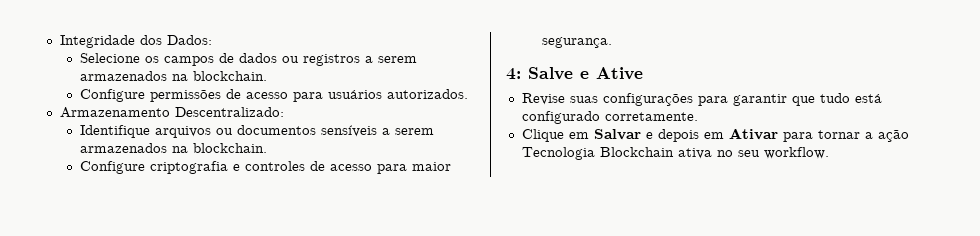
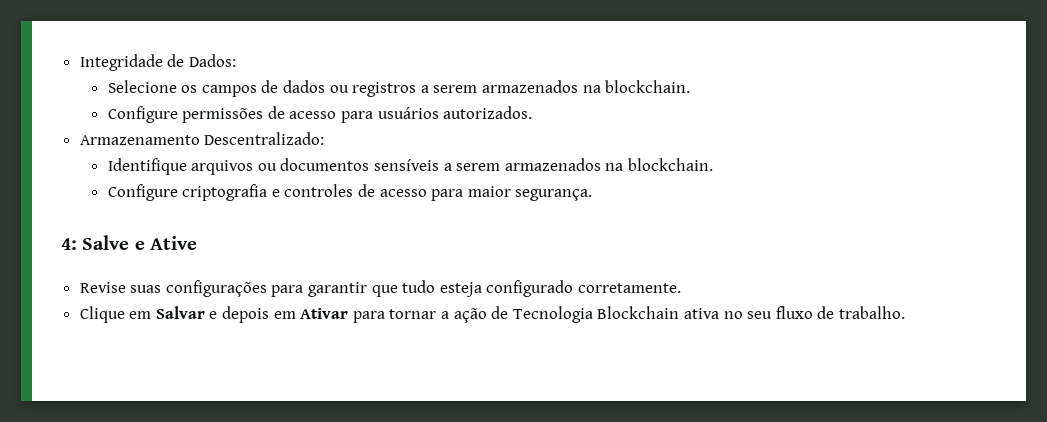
[139,35,162,45] dos -> [167,54,185,67] de
[854,94,882,103] está -> [439,282,482,297] esteja
(909, 135) none -> [491,306,509,319] de
[763,147,829,159] workflow. -> [775,306,905,319] fluxo de trabalho.

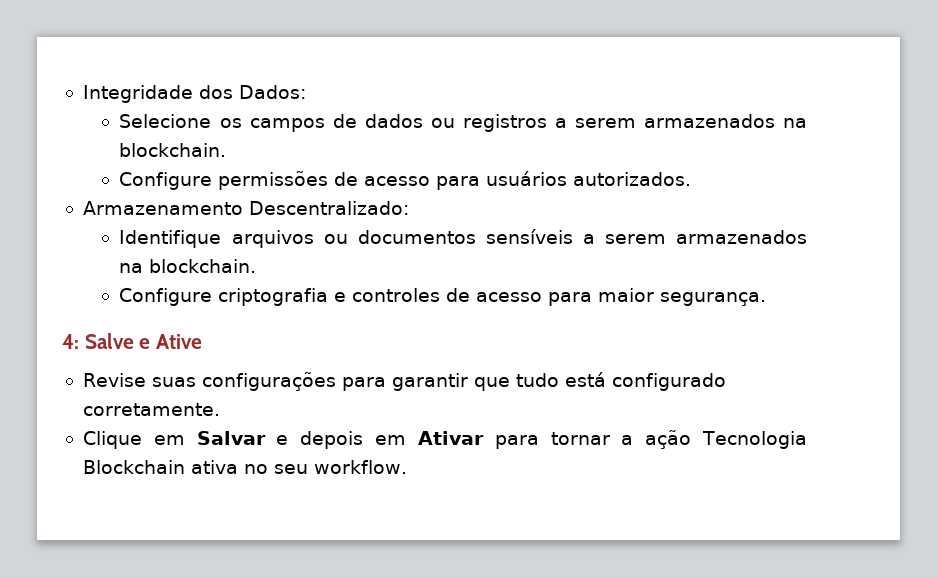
[167,54,185,67] de -> [198,85,233,99] dos
[439,282,482,297] esteja -> [564,372,606,387] está
[491,306,509,319] de -> (692, 439) none
[775,306,905,319] fluxo de trabalho. -> [313,460,407,474] workflow.

